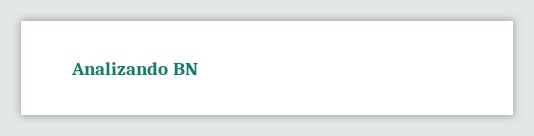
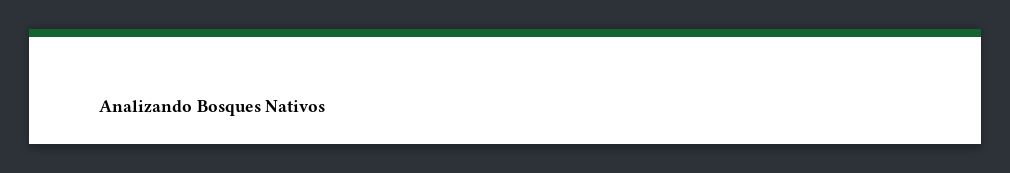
[172,63,198,75] BN -> [196,100,326,116] Bosques Nativos

